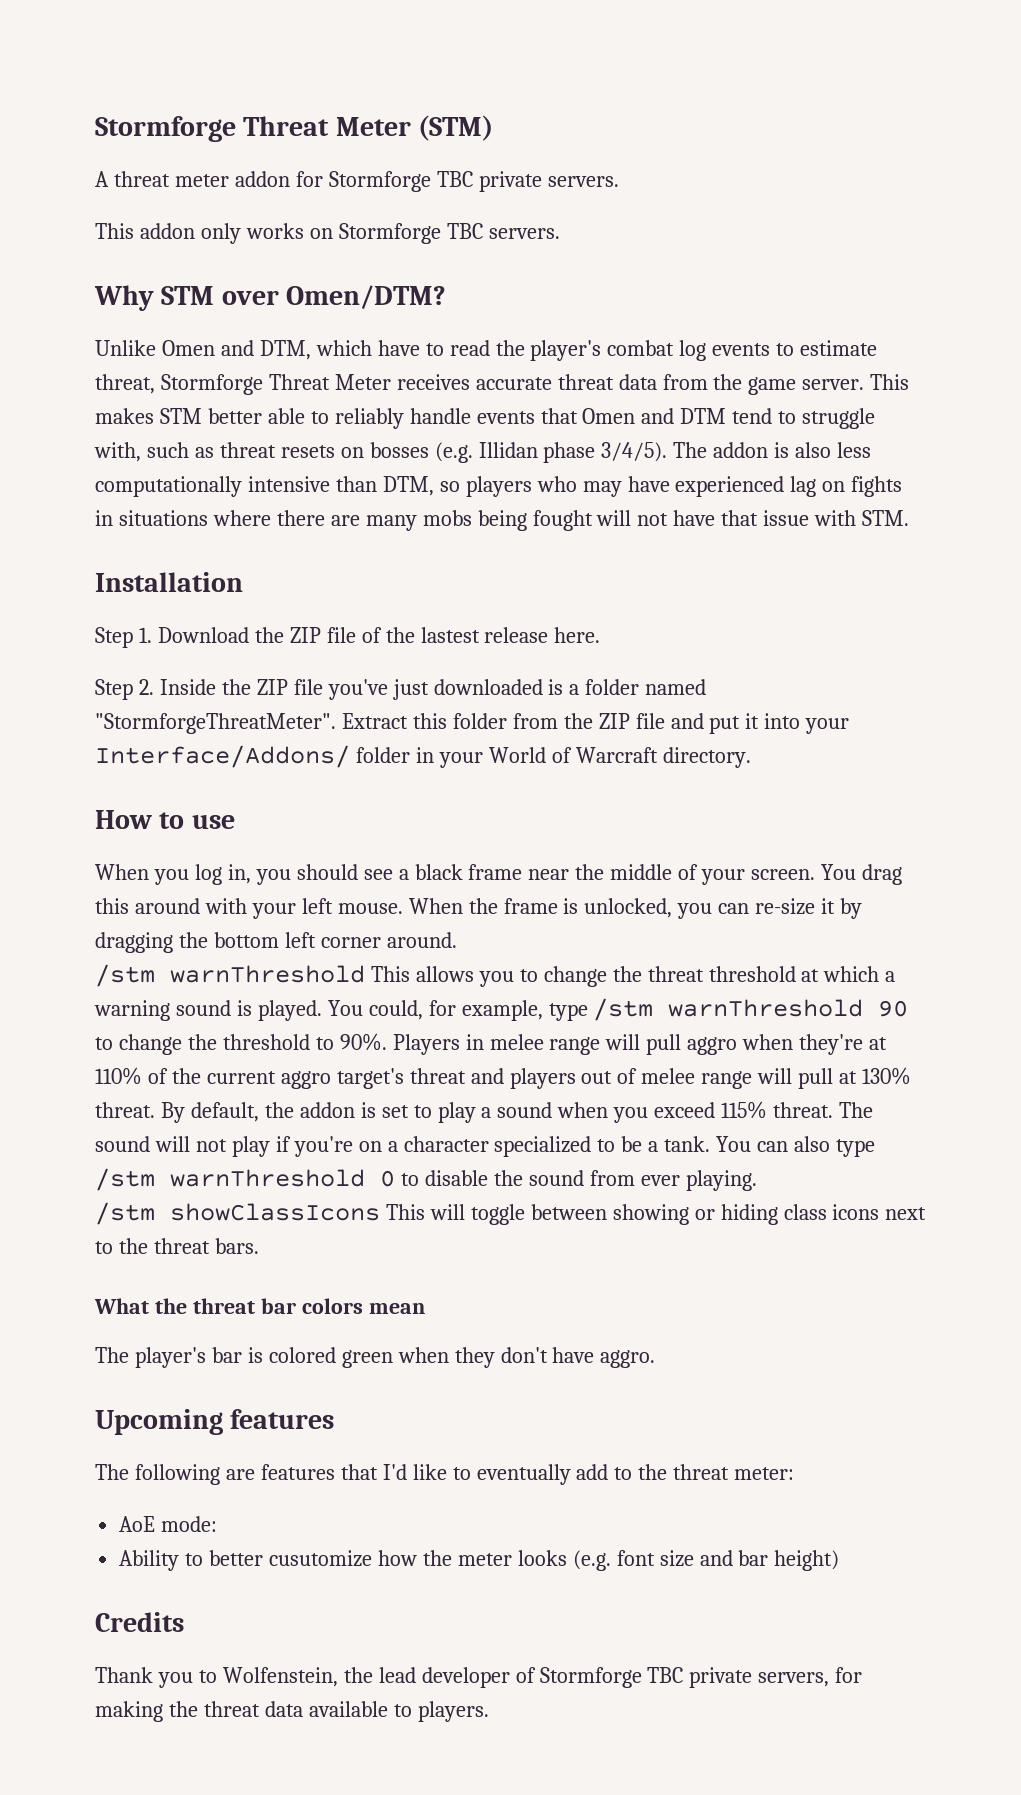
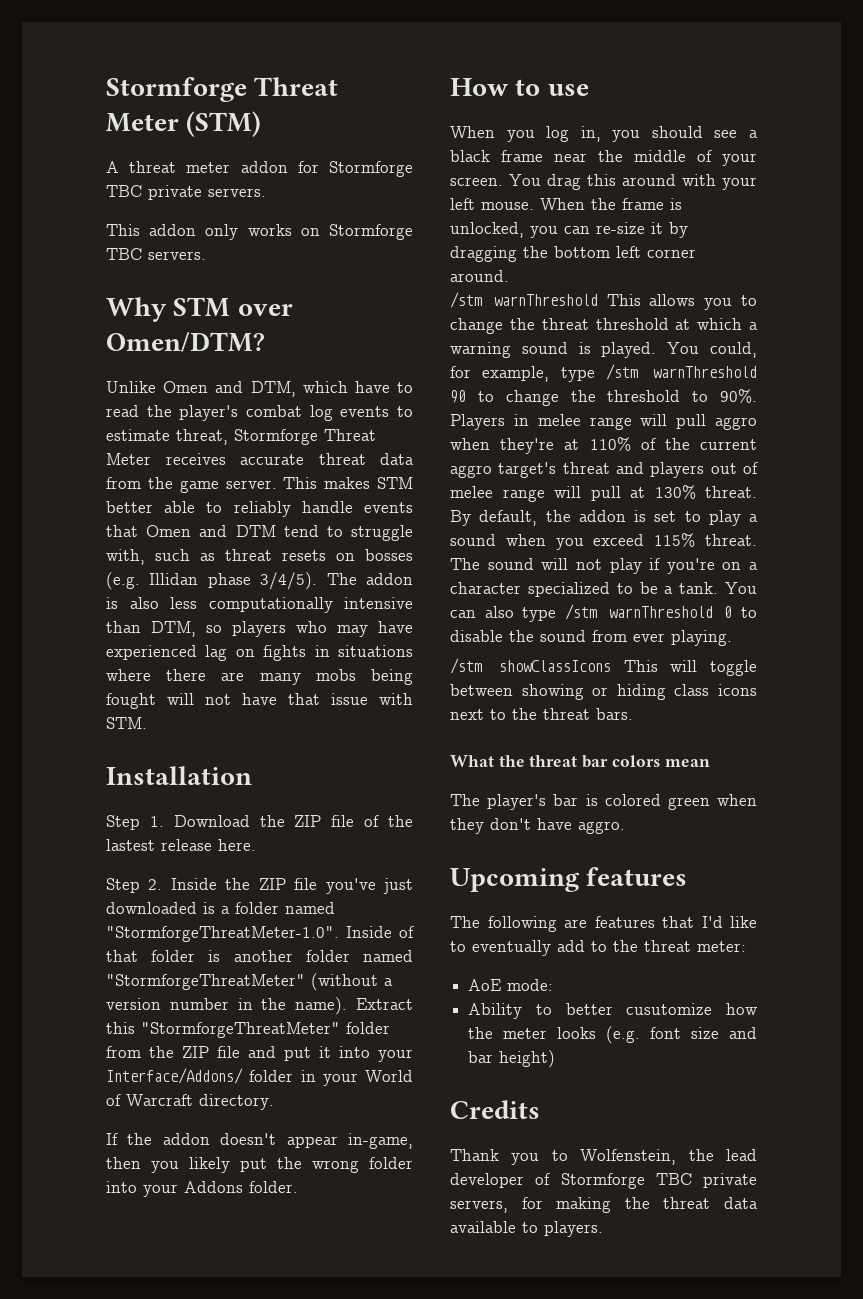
[95,713,336,734] "StormforgeThreatMeter". -> [106,926,414,942] [106,950,413,962] [106,973,393,991] [106,997,348,1015] "StormforgeThreatMeter-1.0". Inside of that folder is another folder named "StormforgeThreatMeter" (without a version number in the name).
(447, 721) none -> [141,1022,340,1038] "StormforgeThreatMeter"
(751, 757) none -> [106,1133,413,1149] [106,1157,413,1173] [106,1181,298,1197] // If the addon doesn't appear in-game, then you likely put the wrong folder into your Addons folder.

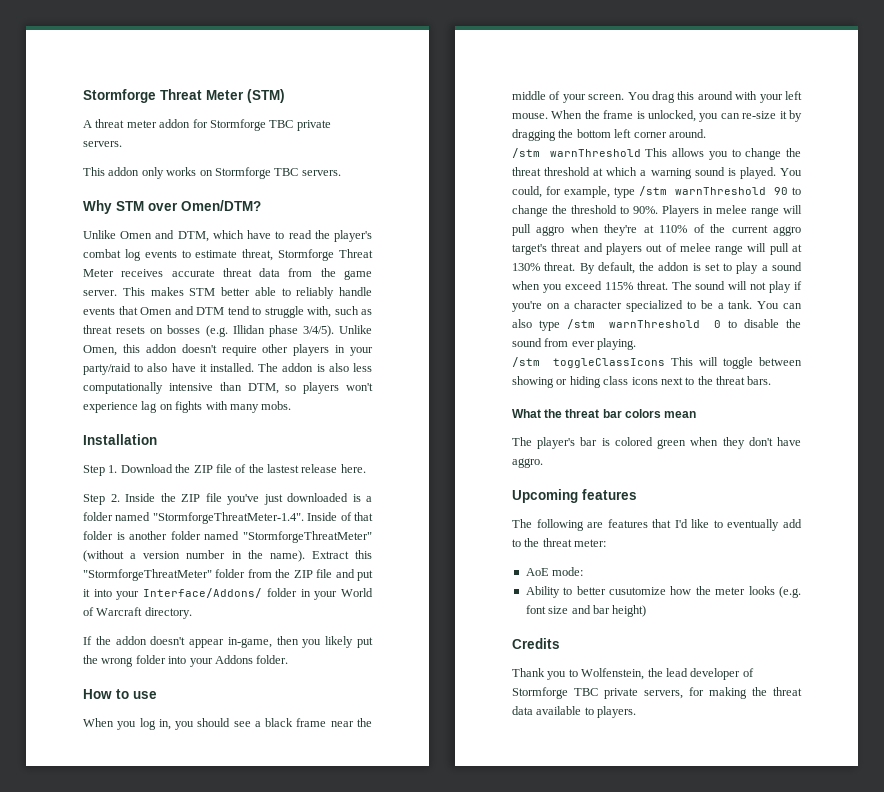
(318, 581) none -> [339,325,372,334] [83,344,373,356] [83,363,254,375] Unlike Omen, this addon doesn't require other players in your party/raid to also have it installed.
[296,621,413,637] [106,645,413,661] [106,669,413,685] [106,693,413,709] [106,717,147,729] who may have experienced lag on fights in situations where there are many mobs being fought will not have that issue with STM. -> [346,383,373,391] [83,401,292,413] won't experience lag on fights with many mobs.
[106,926,339,942] "StormforgeThreatMeter-1.0". -> [152,512,304,524] "StormforgeThreatMeter-1.4".
[498,660,611,672] showClassIcons -> [552,358,665,368] toggleClassIcons

